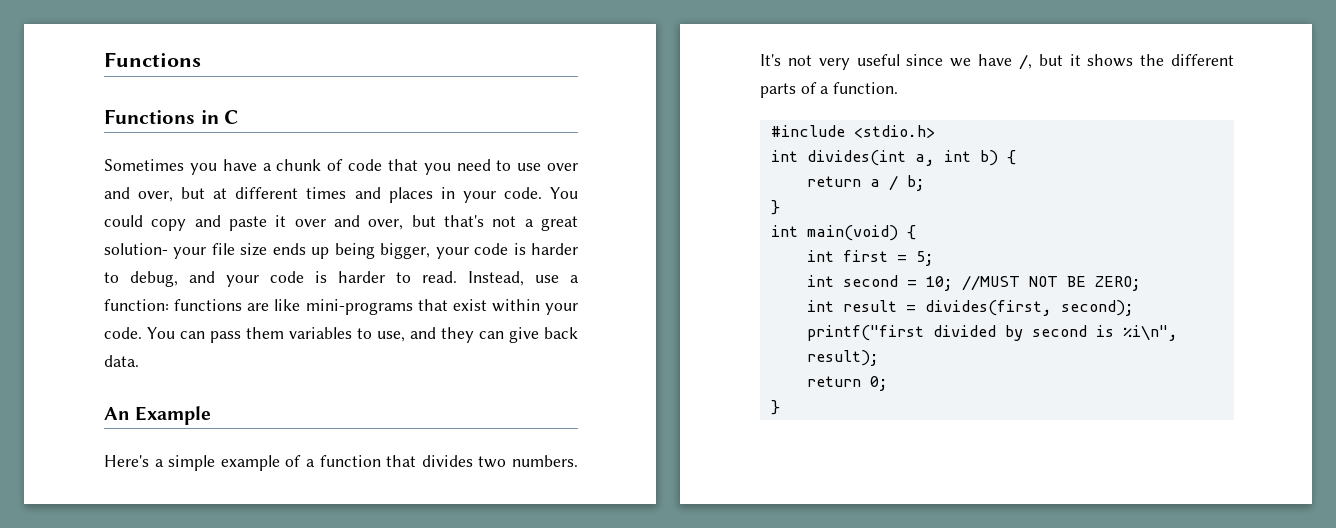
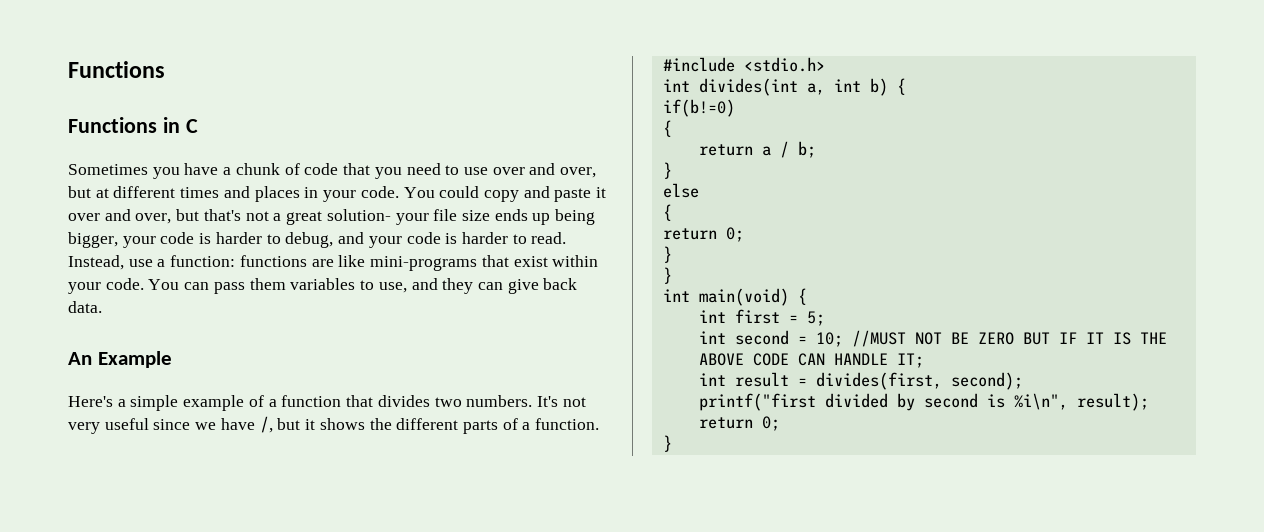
(1016, 157) none -> [662,99,735,117] [662,120,672,137] // if(b!=0) // {
(780, 207) none -> [662,183,699,198] [662,204,672,221] [662,227,744,242] [662,246,672,263] [662,267,672,284] // else // { // return 0; // } // }
[1094,276,1141,291] ZERO; -> [977,332,1167,345] [698,353,924,368] ZERO BUT IF IT IS THE ABOVE CODE CAN HANDLE IT;

